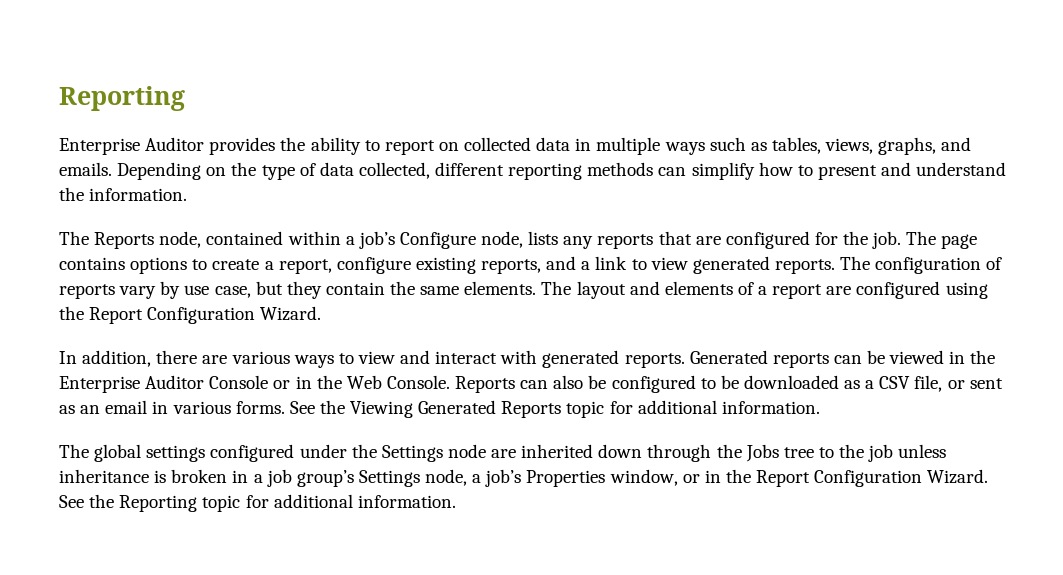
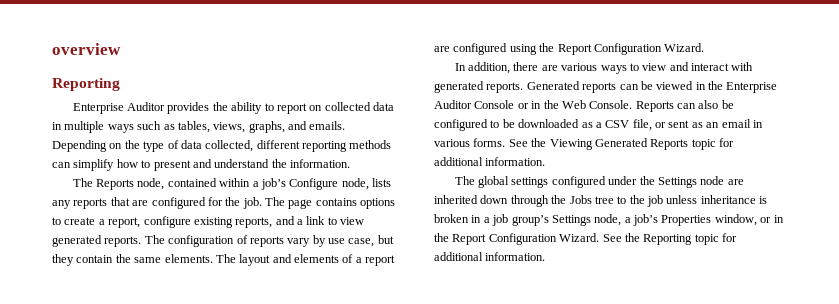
(59, 98) none -> [52,43,121,55] overview //

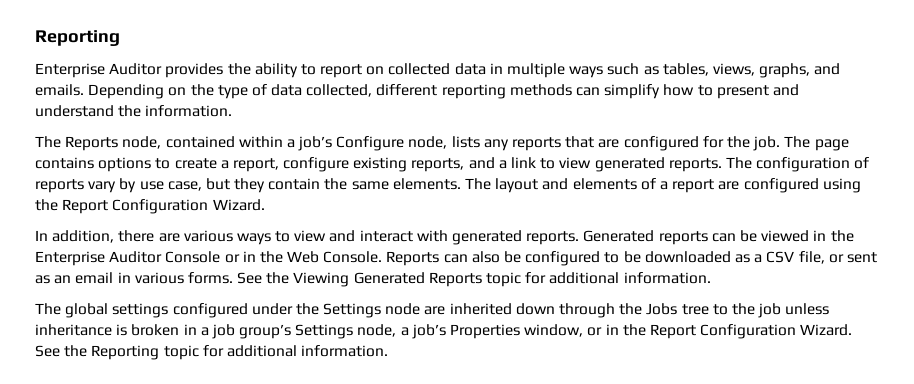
[52,43,121,55] overview // -> (35, 38) none

